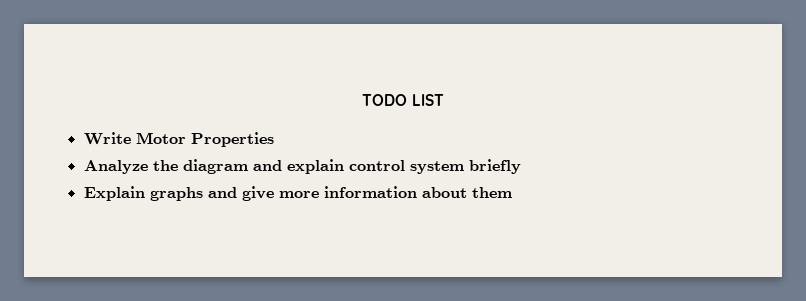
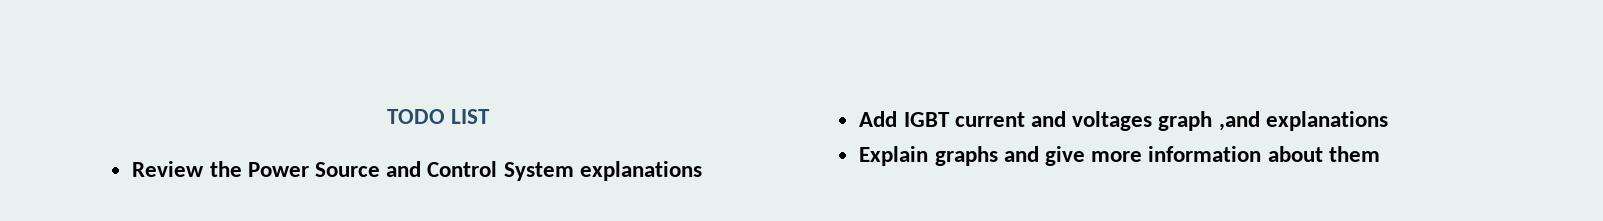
[83,132,274,147] [83,159,521,174] Write Motor Properties // Analyze the diagram and explain control system briefly -> [132,161,702,181] [859,111,1388,131] Review the Power Source and Control System explanations // Add IGBT current and voltages graph ,and explanations

